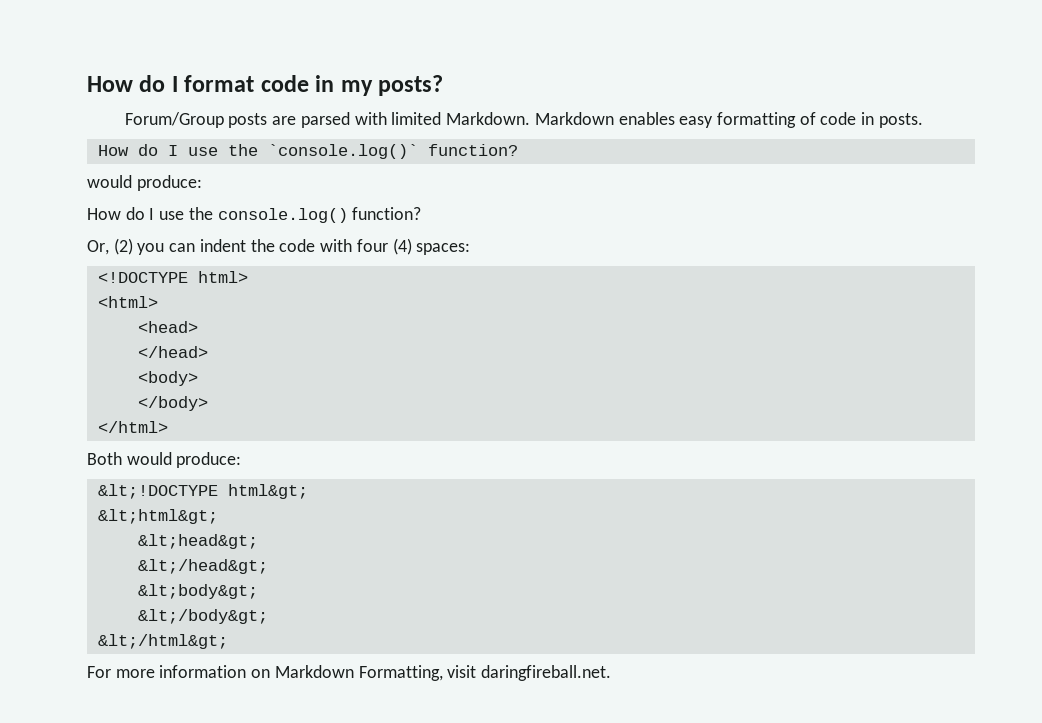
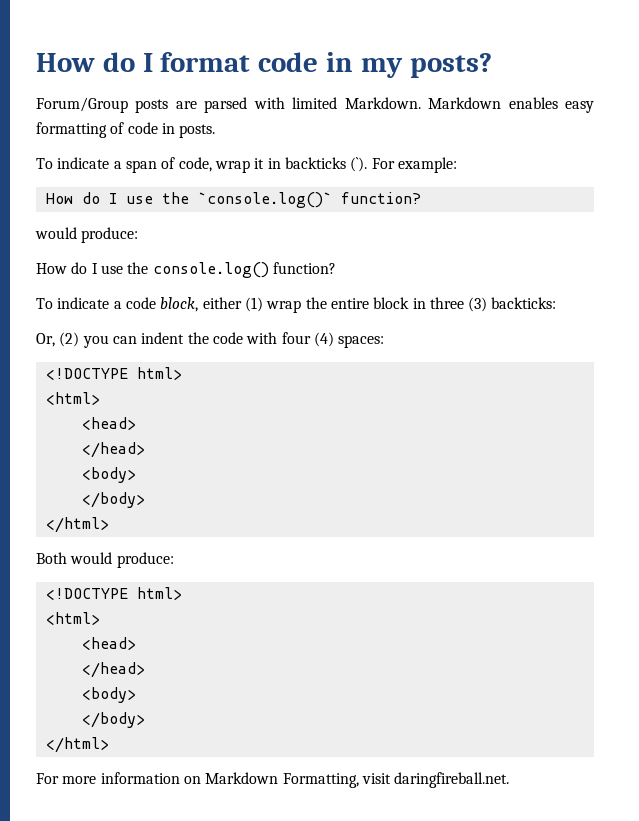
(923, 120) none -> [36,157,457,173] // To indicate a span of code, wrap it in backticks (`). For example:
(422, 213) none -> [36,297,557,313] // To indicate a code block, either (1) wrap the entire block in three (3) backticks:
[97,484,308,499] [97,509,218,524] [137,534,258,549] [137,559,268,574] [137,584,258,599] [137,609,268,624] [97,634,228,649] &lt;!DOCTYPE html&gt; // &lt;html&gt; // &lt;head&gt; // &lt;/head&gt; // &lt;body&gt; // &lt;/body&gt; // &lt;/html&gt; -> [45,587,182,600] [45,612,100,625] [81,637,136,650] [81,662,145,678] [81,687,136,703] [81,712,145,728] [45,737,109,753] <!DOCTYPE html> // <html> // <head> // </head> // <body> // </body> // </html>

